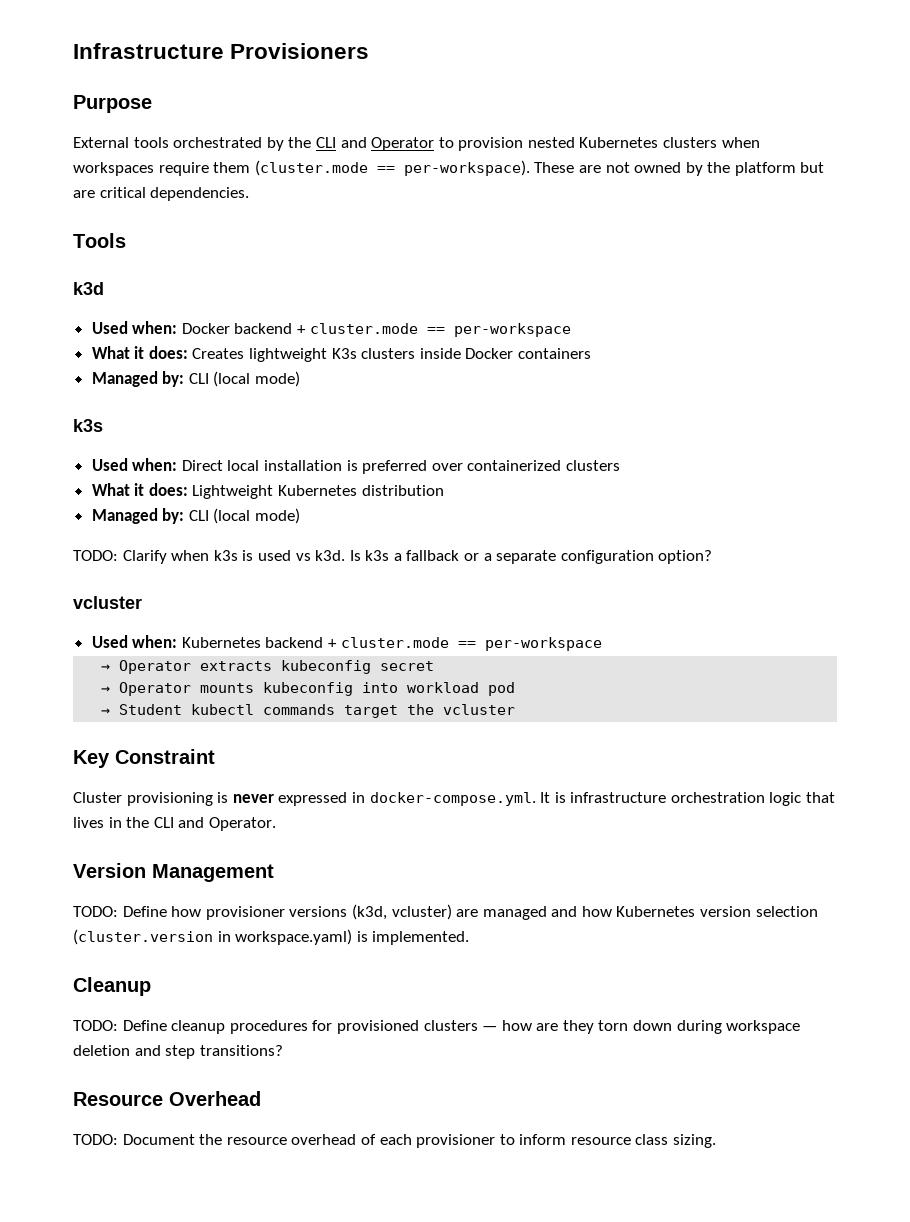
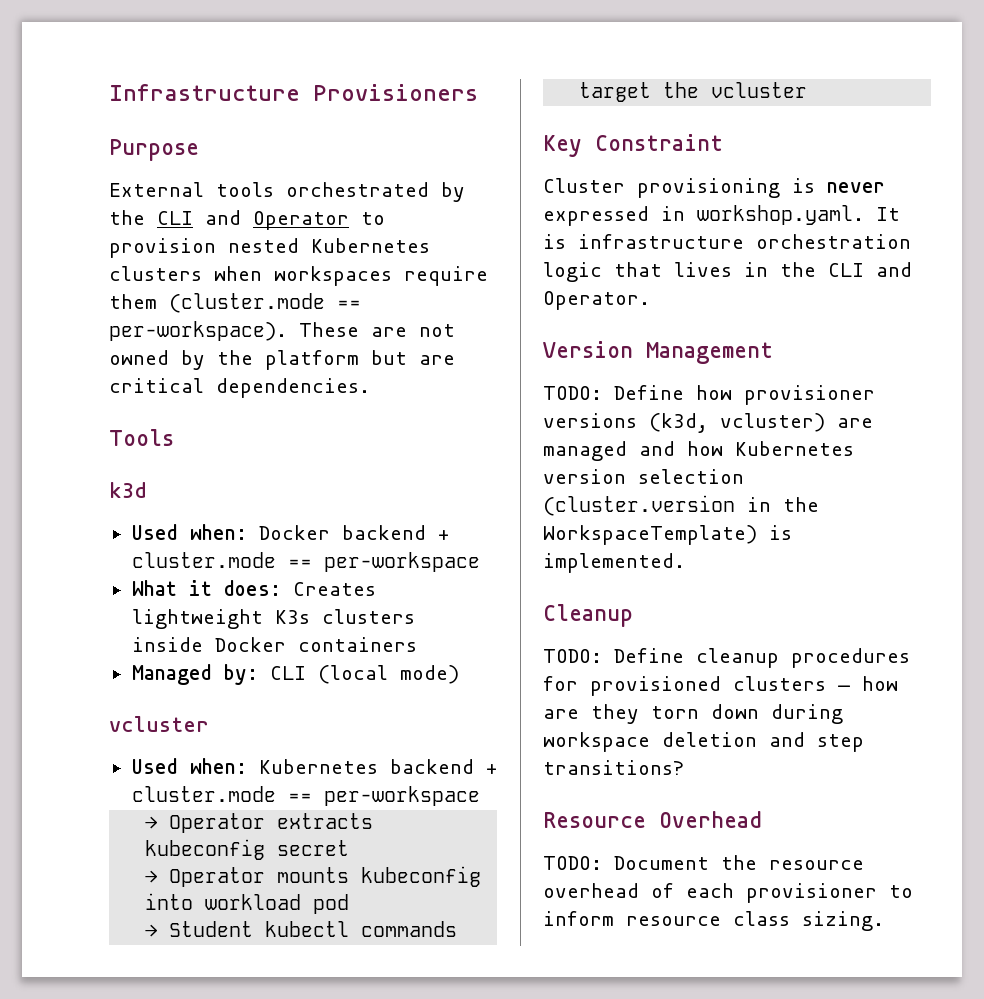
[73,419,103,432] [91,458,621,474] [91,483,444,499] [91,508,301,524] [73,550,713,564] // k3s // Used when: Direct local installation is preferred over containerized clusters // What it does: Lightweight Kubernetes distribution // Managed by: CLI (local mode) // TODO: Clarify when k3s is used vs k3d. Is k3s a fallback or a separate configuration option? -> (459, 674) none
[369,792,536,806] docker-compose.yml. -> [697,205,864,225] workshop.yaml.
[235,929,353,945] workspace.yaml) -> [783,497,819,512] [543,525,757,545] the WorkspaceTemplate)

